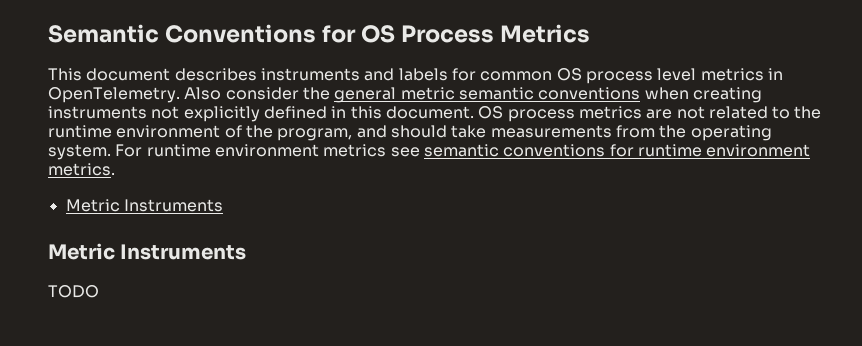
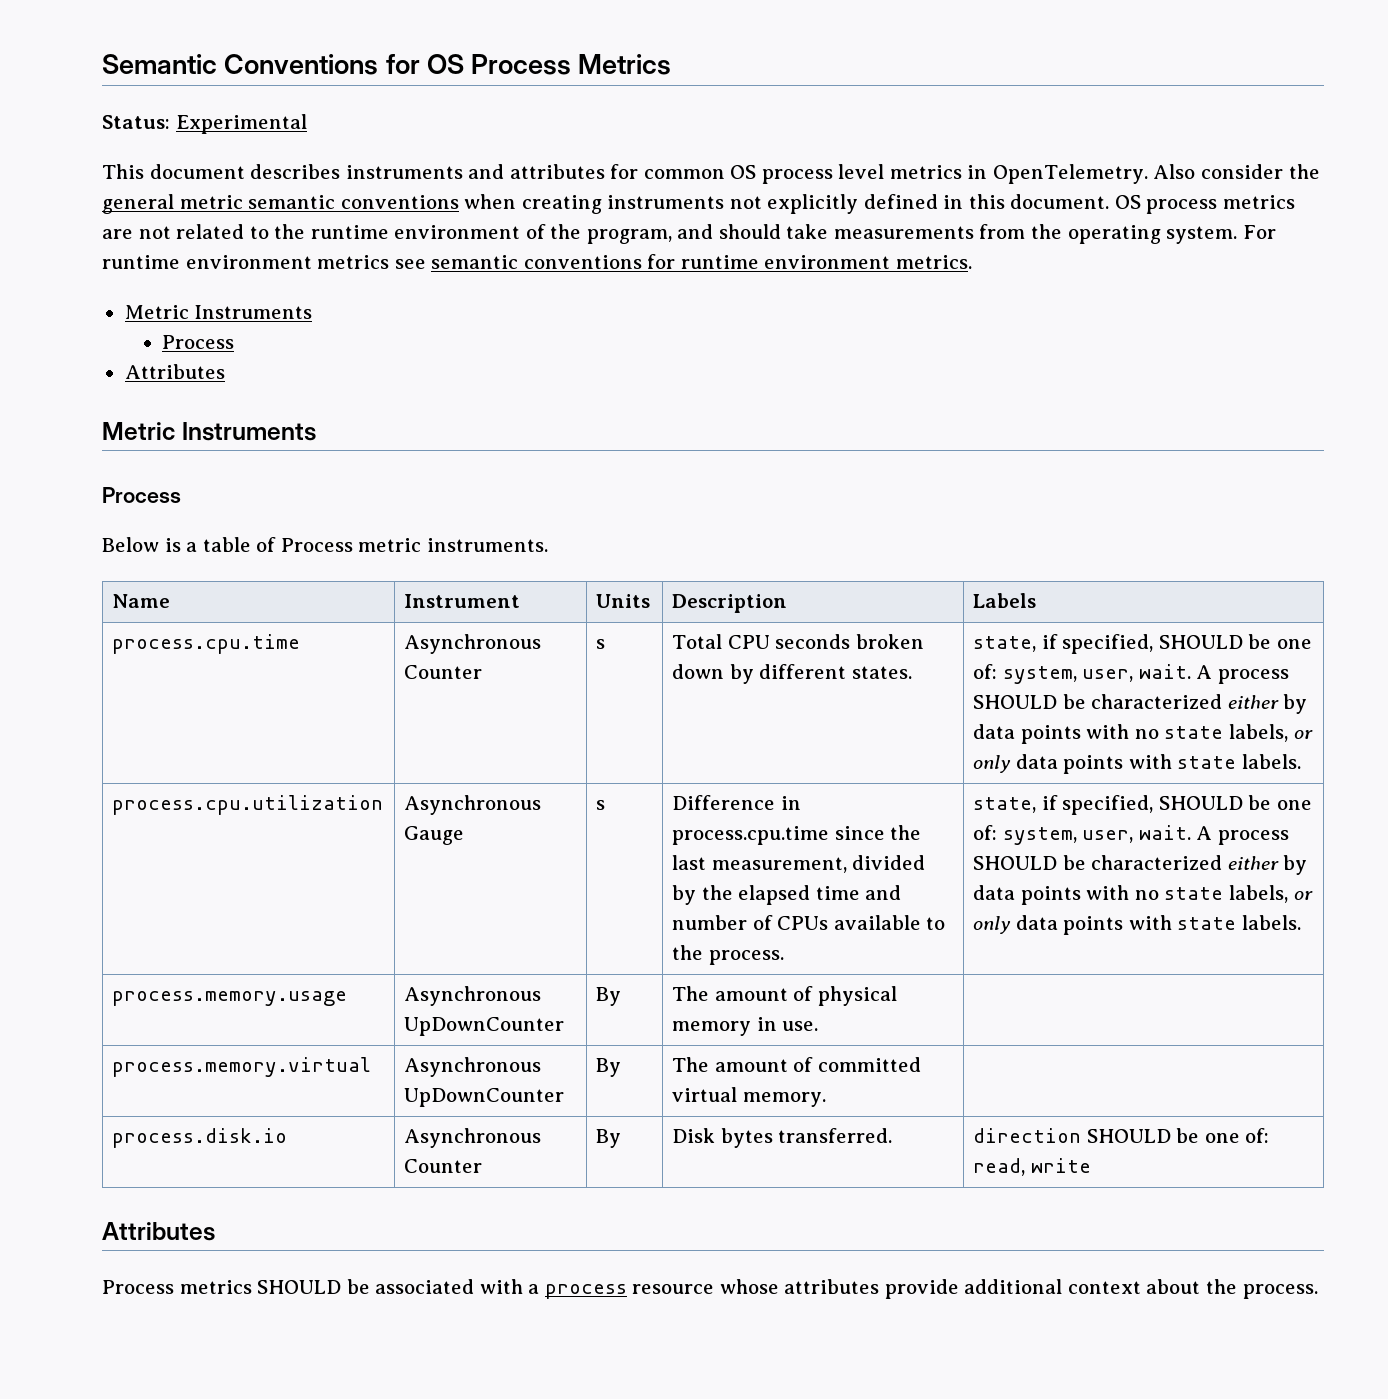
(591, 33) none -> [102,114,307,134] // Status: Experimental
[398,68,448,81] labels -> [509,164,605,179] attributes
[48,243,247,260] [48,285,99,298] // Metric Instruments // TODO -> [162,335,235,349] [124,364,225,379] [102,422,316,441] [102,487,181,503] [102,537,548,552] [112,594,171,608] [404,594,521,608] [596,594,651,608] [672,594,788,613] [973,593,1037,608] [112,634,301,654] [404,634,542,654] [404,665,483,679] [596,639,606,649] [672,634,924,649] [672,664,912,684] [973,634,1312,654] [973,664,1289,684] [973,694,1308,714] [973,724,1313,744] [973,754,1301,774] [112,795,384,815] [404,795,542,815] [404,826,465,845] [596,800,606,810] [672,795,801,810] [672,825,922,845] [672,855,926,873] [672,885,902,905] [672,915,946,930] [672,945,784,965] [973,795,1312,815] [973,825,1289,845] [973,855,1308,875] [973,885,1313,905] [973,915,1301,935] [112,991,348,1006] [404,986,542,1006] [404,1017,565,1036] [596,987,622,1006] [672,986,897,1006] [672,1017,819,1036] [112,1057,372,1077] [404,1057,542,1077] [404,1088,565,1107] [596,1058,622,1077] [672,1057,921,1072] [672,1087,826,1107] [112,1128,288,1148] [404,1128,542,1148] [404,1159,483,1173] [596,1129,622,1148] [672,1128,893,1148] [973,1128,1270,1143] [973,1158,1091,1176] [102,1222,215,1241] [102,1279,1318,1299] // Process // Attributes // Metric Instruments // Process // Below is a table of Process metric instruments. // Name | Instrument | Units | Description | Labels // process.cpu.time | Asynchronous Counter | s | Total CPU seconds broken down by different states. | state, if specified, SHOULD be one of: system, user, wait. A process SHOULD be characterized either by data points with no state labels, or only data points with state labels. // process.cpu.utilization | Asynchronous Gauge | s | Difference in process.cpu.time since the last measurement, divided by the elapsed time and number of CPUs available to the process. | state, if specified, SHOULD be one of: system, user, wait. A process SHOULD be characterized either by data points with no state labels, or only data points with state labels. // process.memory.usage | Asynchronous UpDownCounter | By | The amount of physical memory in use. | // process.memory.virtual | Asynchronous UpDownCounter | By | The amount of committed virtual memory. | // process.disk.io | Asynchronous Counter | By | Disk bytes transferred. | direction SHOULD be one of: read, write // Attributes // Process metrics SHOULD be associated with a process resource whose attributes provide additional context about the process.

